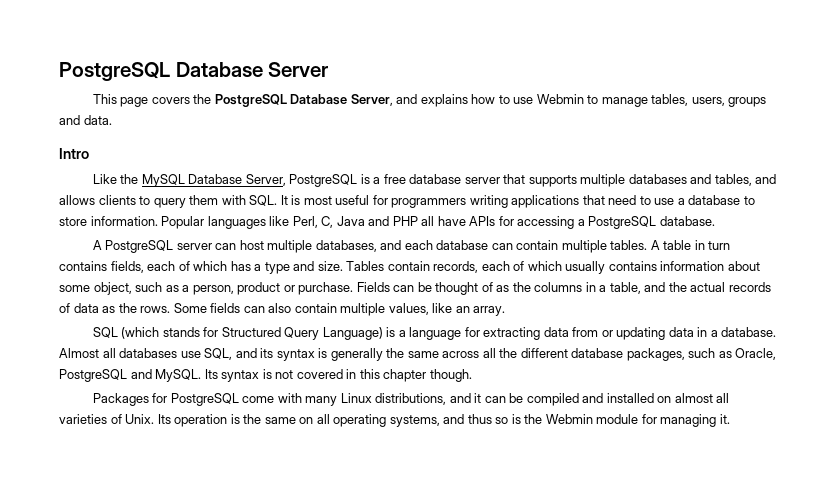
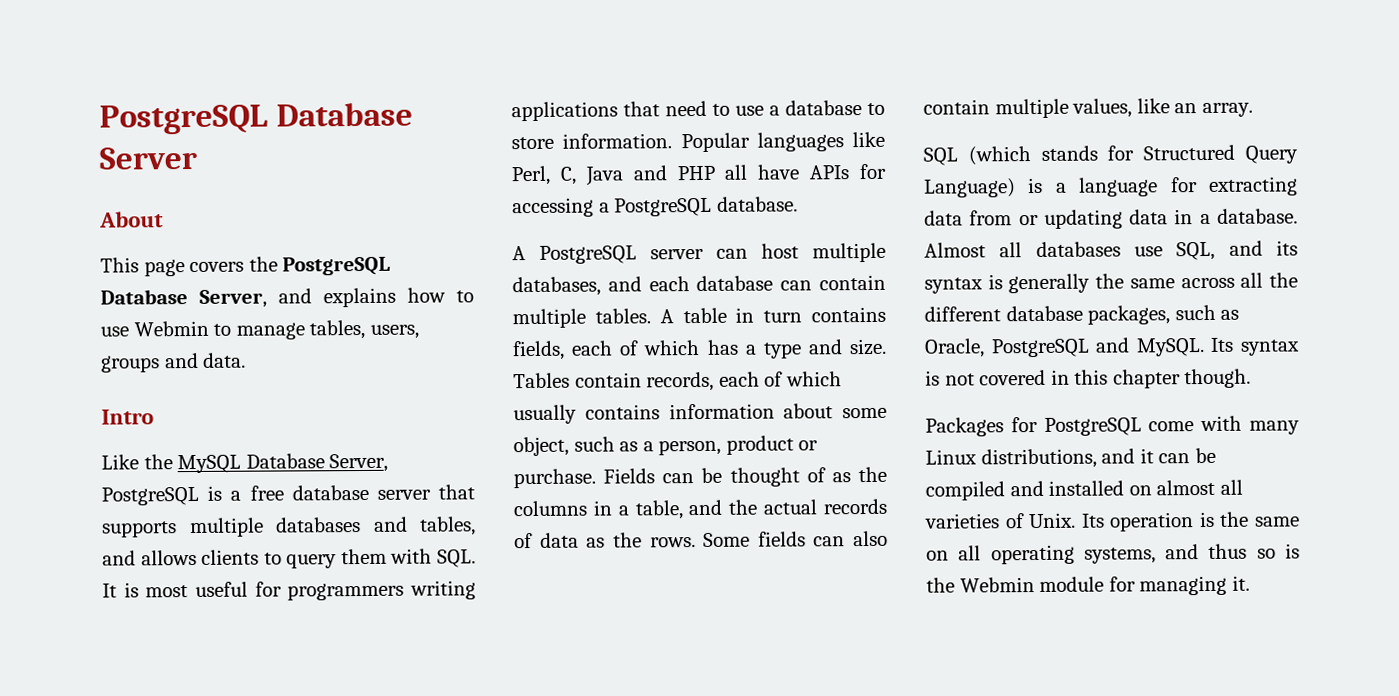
(329, 69) none -> [99,211,164,228] // About

